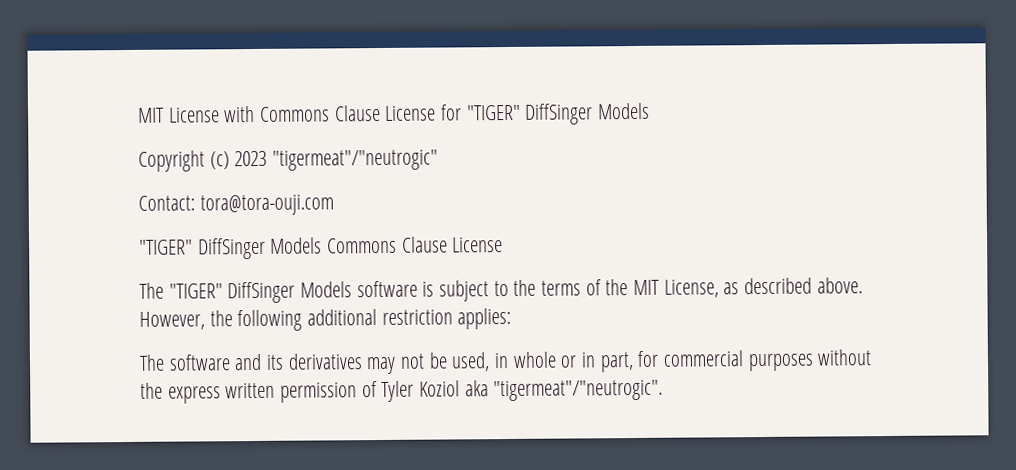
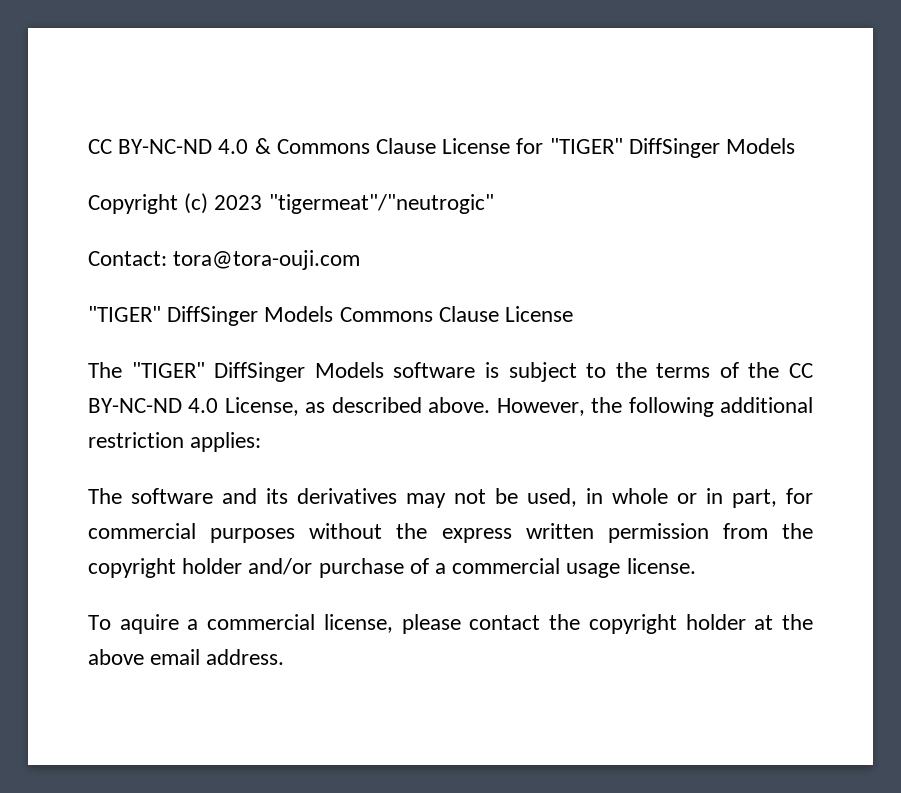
[137,105,256,123] MIT License with -> [88,138,271,154] CC BY-NC-ND 4.0 &
[633,279,661,296] MIT -> [789,363,814,378] [88,398,219,413] CC BY-NC-ND 4.0
[361,379,664,403] of Tyler Koziol aka "tigermeat"/"neutrogic". -> [722,523,813,539] [88,558,696,578] [88,614,814,634] [88,649,285,665] from the copyright holder and/or purchase of a commercial usage license. // To aquire a commercial license, please contact the copyright holder at the above email address.

